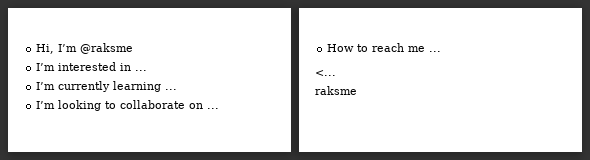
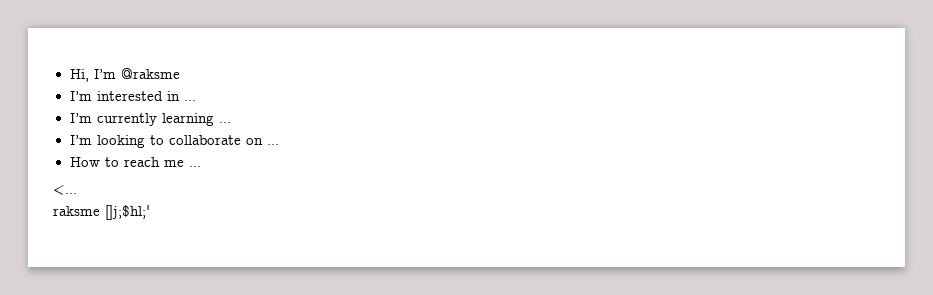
(357, 90) none -> [105,205,150,220] []j;$hl;'

